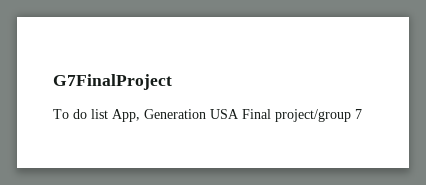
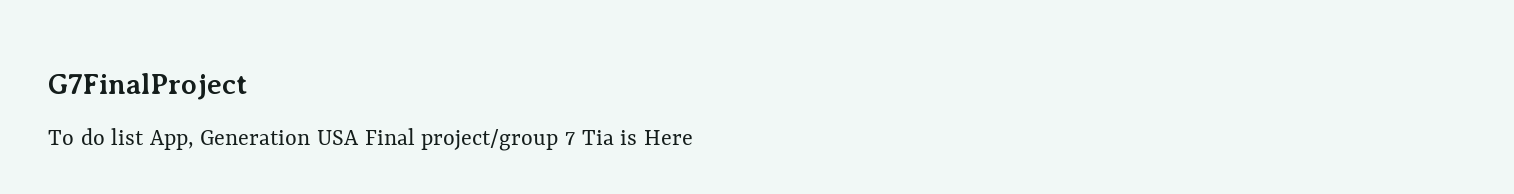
(362, 114) none -> [581,130,693,145] Tia is Here

